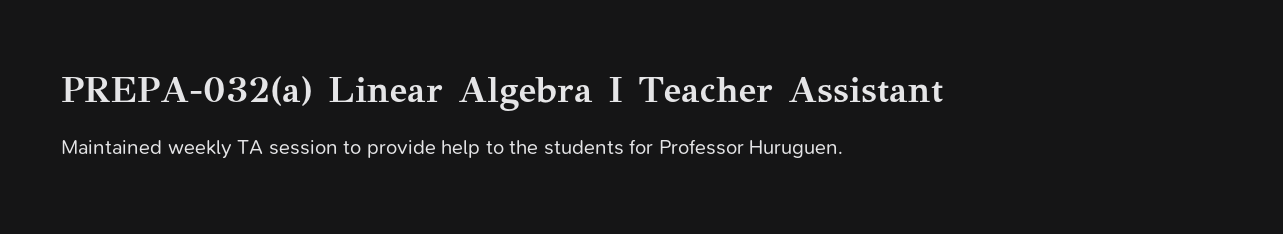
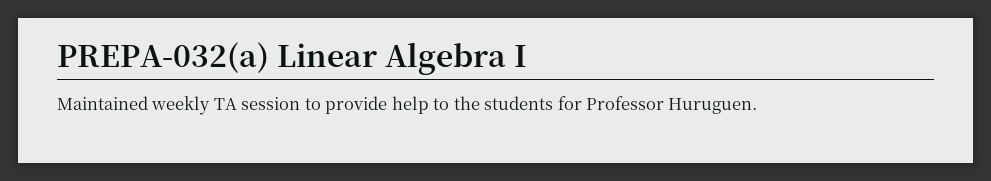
[637,77,943,103] Teacher Assistant -> (528, 56) none

